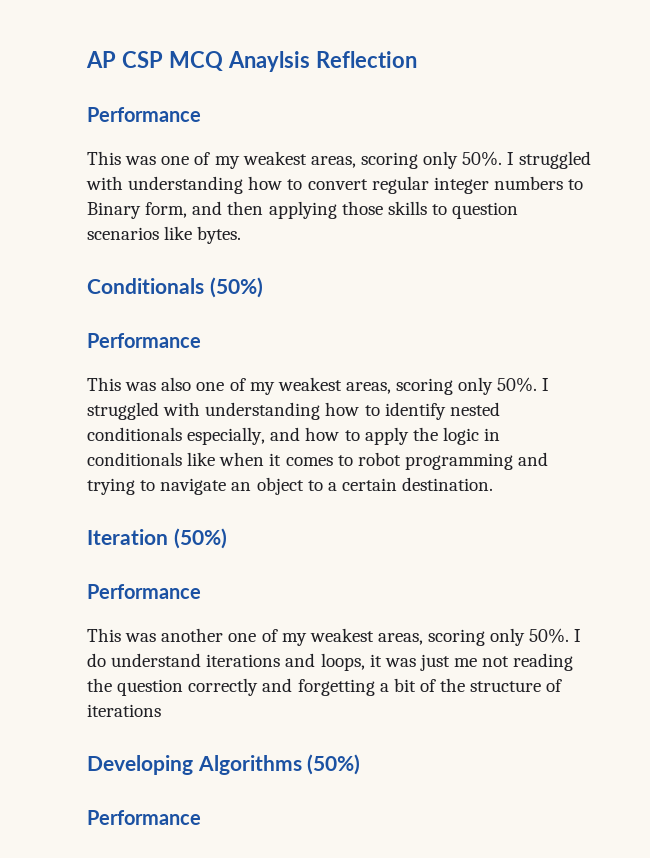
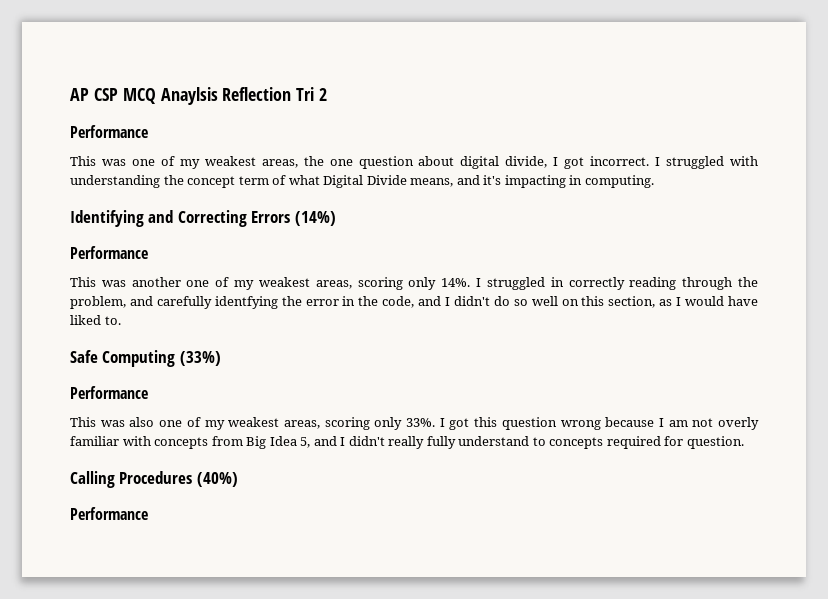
(417, 59) none -> [296,87,328,101] Tri 2
[360,151,592,169] [86,176,584,194] [87,201,519,219] [87,226,242,244] [87,277,263,298] scoring only 50%. I struggled with understanding how to convert regular integer numbers to Binary form, and then applying those skills to question scenarios like bytes. // Conditionals (50%) -> [303,156,759,169] [70,175,654,188] [70,210,336,227] [70,246,148,259] [70,277,759,290] [70,296,759,309] [70,315,121,325] [70,350,221,367] the one question about digital divide, I got incorrect. I struggled with understanding the concept term of what Digital Divide means, and it's impacting in computing. // Identifying and Correcting Errors (14%) // Performance // This was another one of my weakest areas, scoring only 14%. I struggled in correctly reading through the problem, and carefully identfying the error in the code, and I didn't do so well on this section, as I would have liked to. // Safe Computing (33%)
[497,377,550,392] [87,402,500,420] [87,427,501,445] [87,452,549,470] [87,477,494,495] [87,528,227,549] [87,584,201,599] [87,628,582,646] [87,653,574,671] [87,678,563,696] [87,704,161,717] [87,754,361,775] 50%. I struggled with understanding how to identify nested conditionals especially, and how to apply the logic in conditionals like when it comes to robot programming and trying to navigate an object to a certain destination. // Iteration (50%) // Performance // This was another one of my weakest areas, scoring only 50%. I do understand iterations and loops, it was just me not reading the question correctly and forgetting a bit of the structure of iterations // Developing Algorithms (50%) -> [405,417,760,430] [70,436,744,449] [70,471,238,488] 33%. I got this question wrong because I am not overly familiar with concepts from Big Idea 5, and I didn't really fully understand to concepts required for question. // Calling Procedures (40%)

